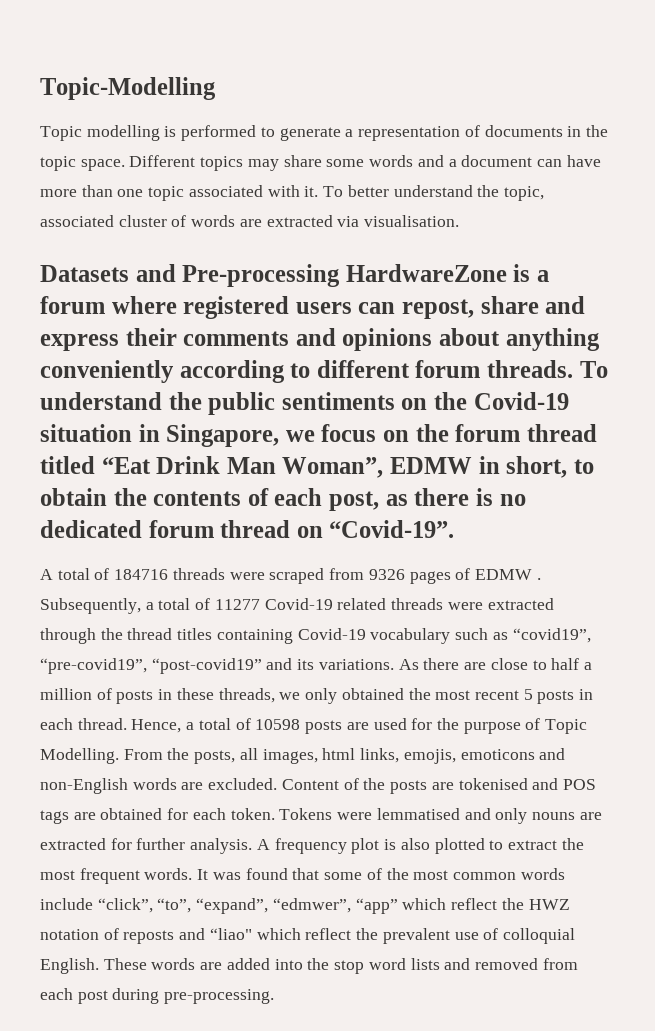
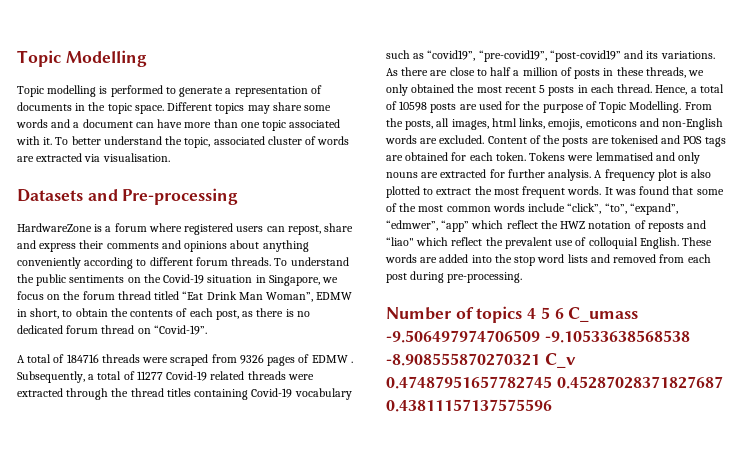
[40,77,216,100] Topic-Modelling -> [17,50,147,67] Topic Modelling
(341, 275) none -> (239, 196) //
(275, 996) none -> [386,306,639,323] [386,330,690,343] [386,353,576,368] [386,376,723,389] [386,399,552,412] // Number of topics 4 5 6 C_umass -9.506497974706509 -9.10533638568538 -8.908555870270321 C_v 0.47487951657782745 0.45287028371827687 0.43811157137575596

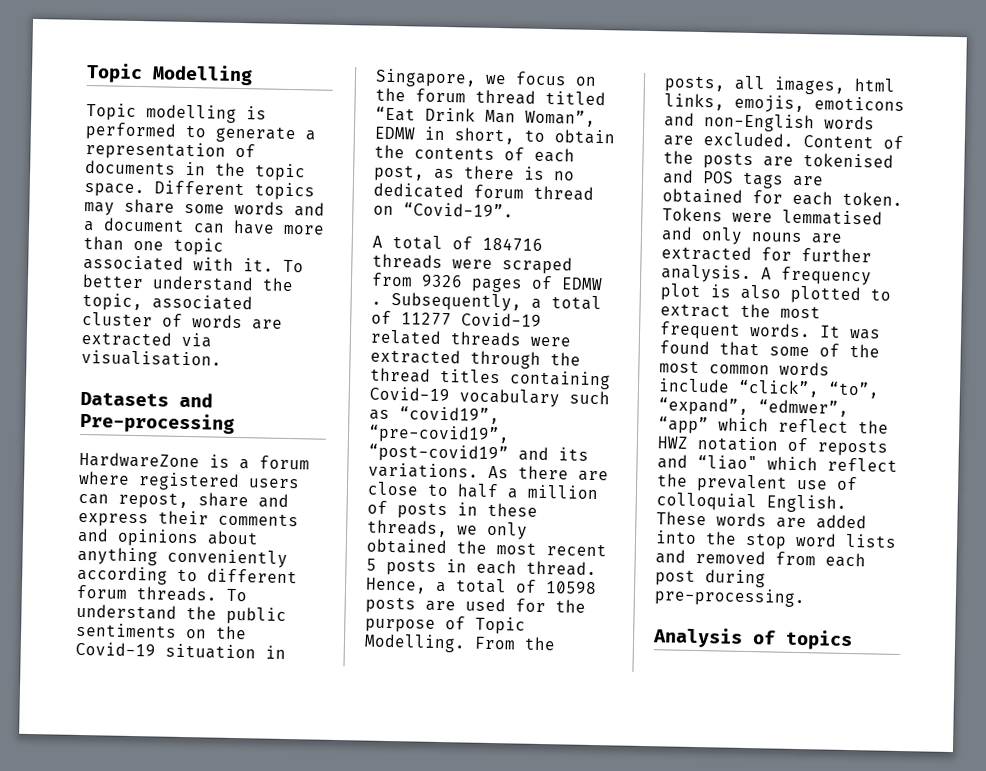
[386,307,452,320] Number -> [652,627,743,648] Analysis
[527,307,639,322] [386,330,690,343] [386,353,576,368] [386,376,723,389] [386,399,552,412] 4 5 6 C_umass -9.506497974706509 -9.10533638568538 -8.908555870270321 C_v 0.47487951657782745 0.45287028371827687 0.43811157137575596 -> (853, 640) none

